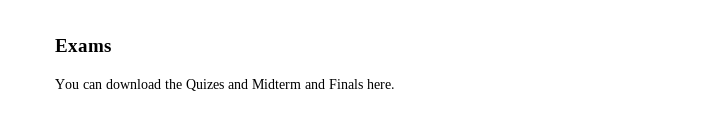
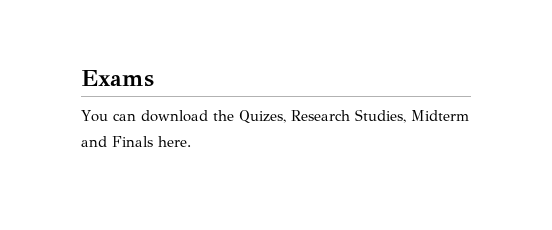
[186,79,248,91] Quizes and -> [238,109,406,124] Quizes, Research Studies,

